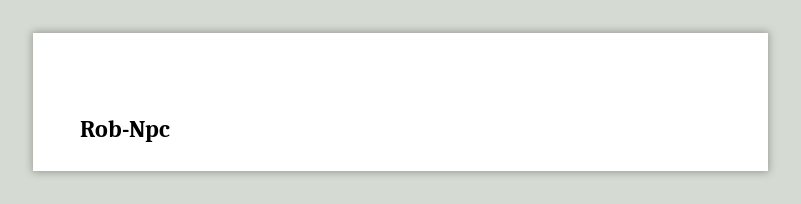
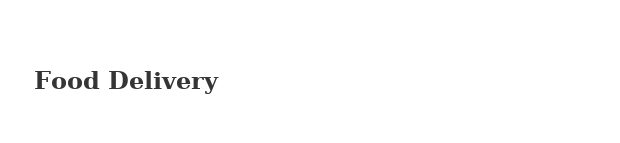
[80,120,170,142] Rob-Npc -> [34,71,219,94] Food Delivery

